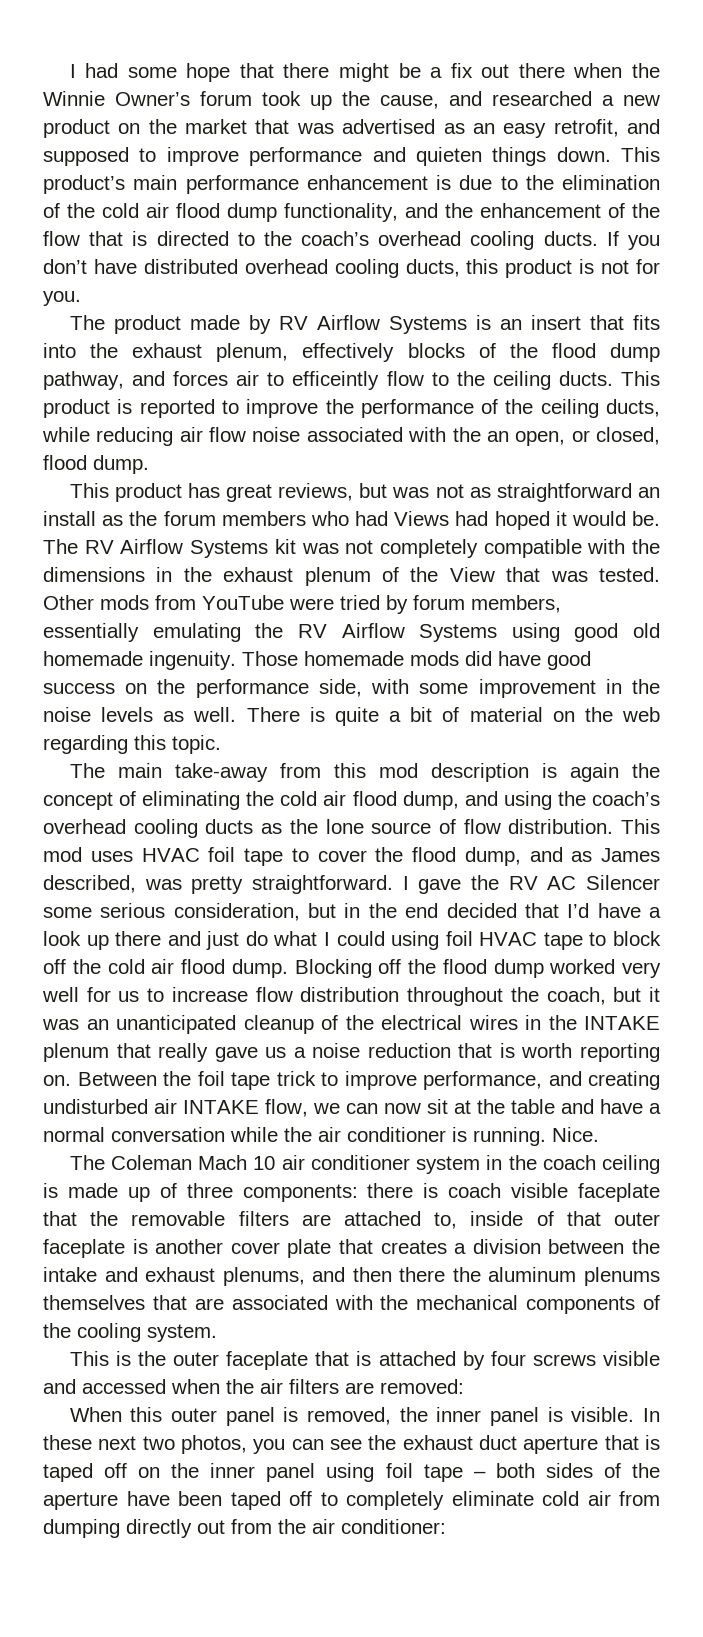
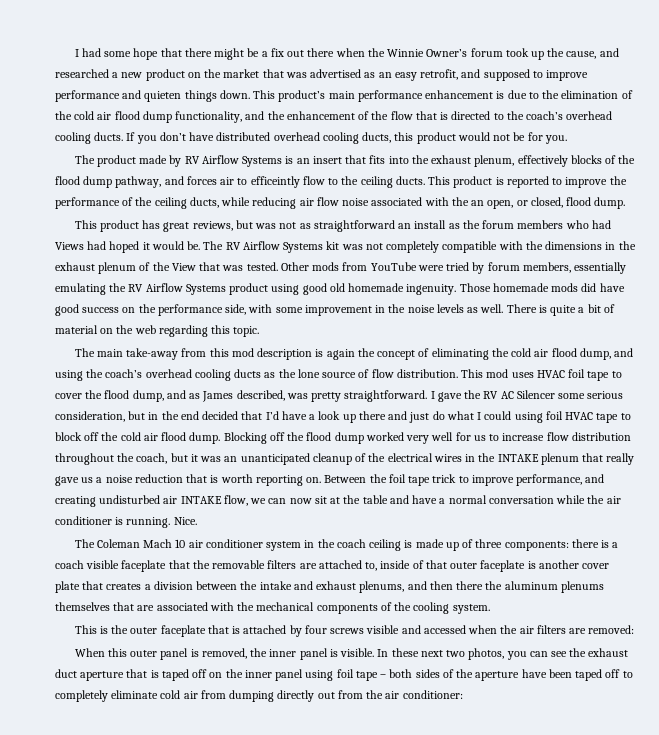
[579,259,630,274] is not -> [457,132,526,141] would not be
(498, 633) none -> [229,283,269,295] product
(439, 1190) none -> [612,542,619,548] a

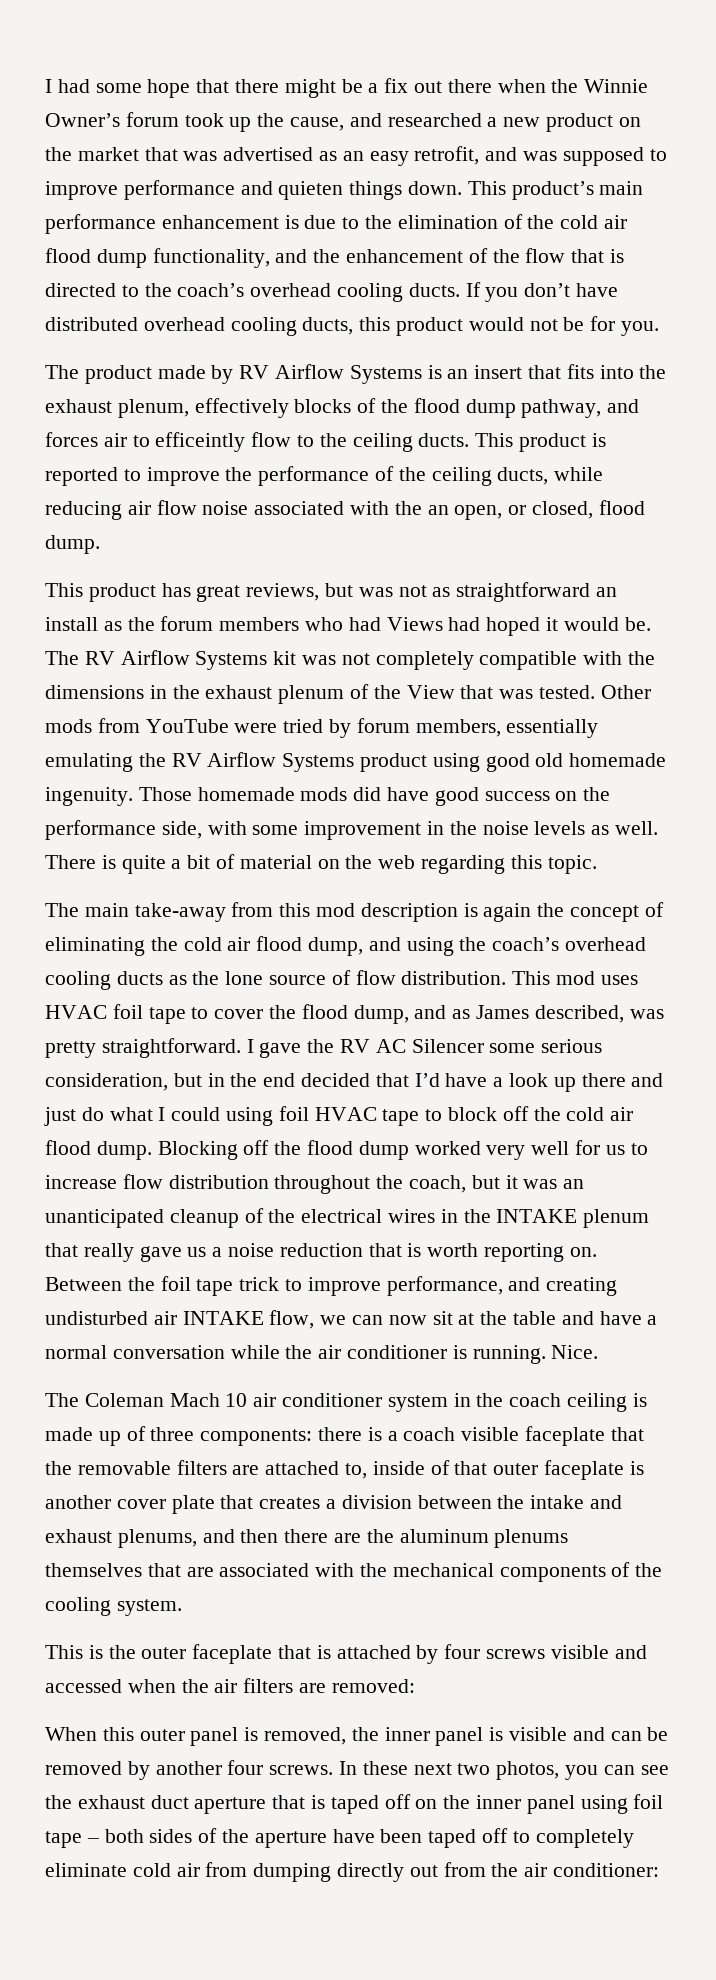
(481, 73) none -> [523,151,558,161] was
(484, 585) none -> [334,1533,362,1543] are
[340,648,375,657] visible. -> [509,1727,669,1741] [45,1760,334,1780] visible and can be removed by another four screws.

